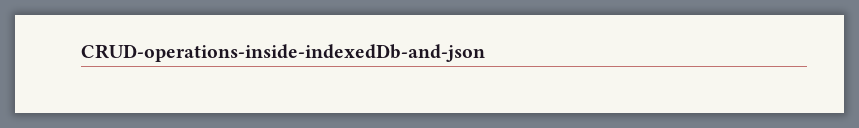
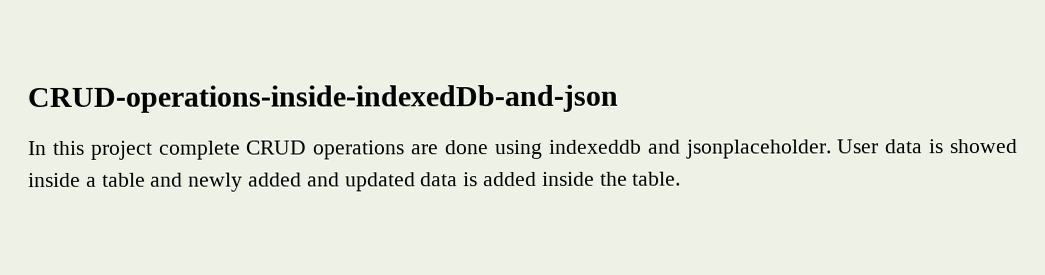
(485, 53) none -> [28,138,1019,160] [28,171,682,192] // In this project complete CRUD operations are done using indexeddb and jsonplaceholder. User data is showed inside a table and newly added and updated data is added inside the table.

